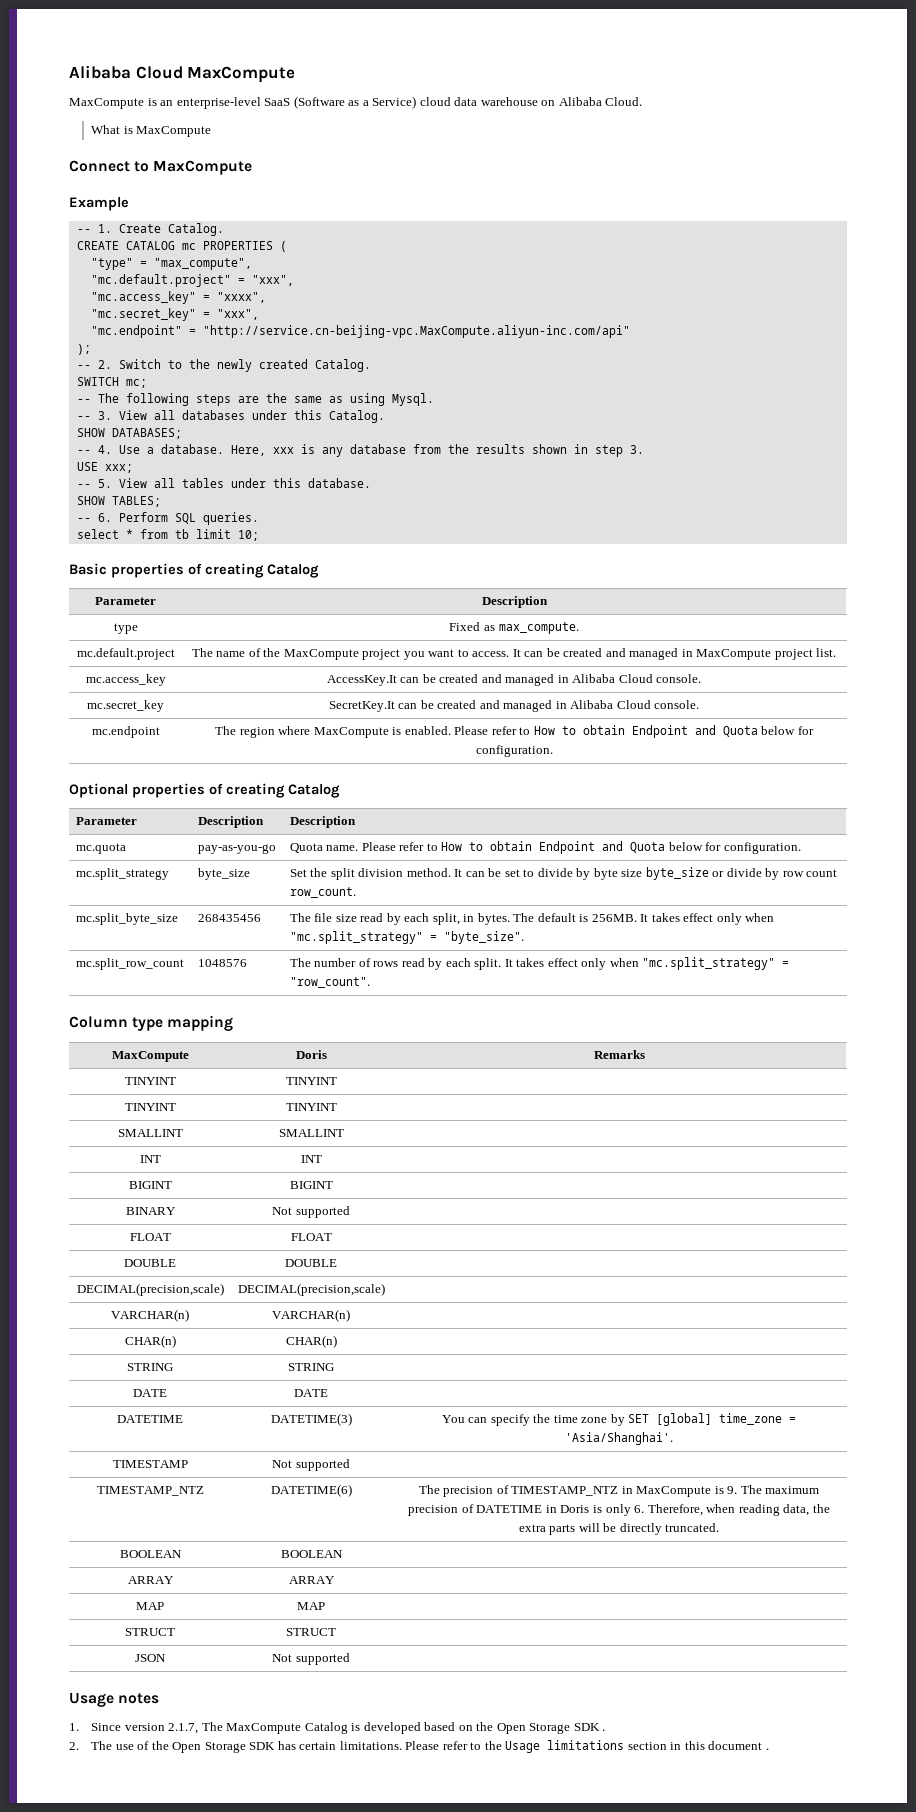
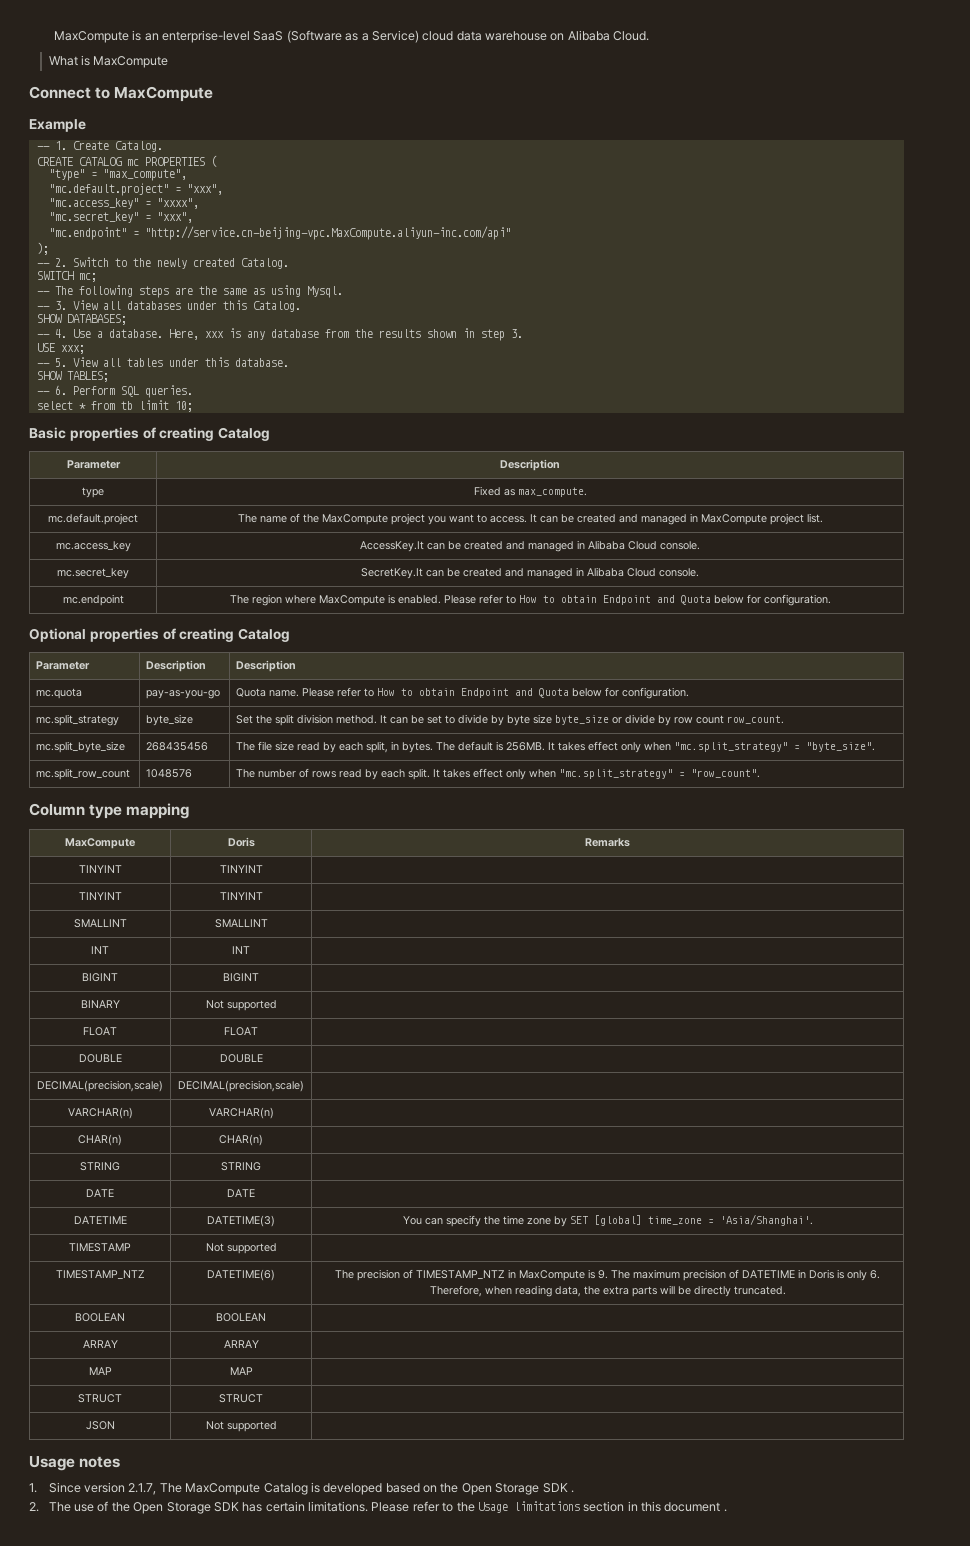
[69,65,296,83] Alibaba Cloud MaxCompute // -> (53, 37) none

